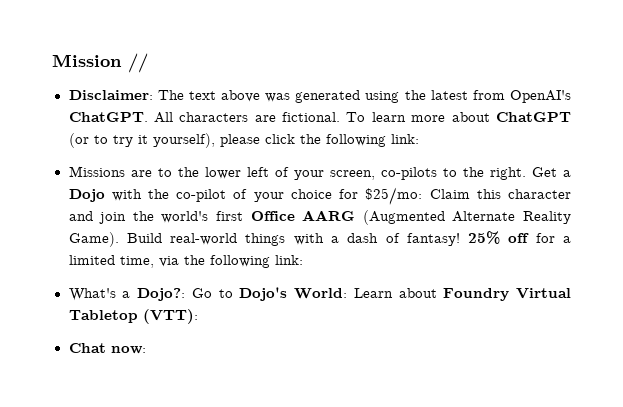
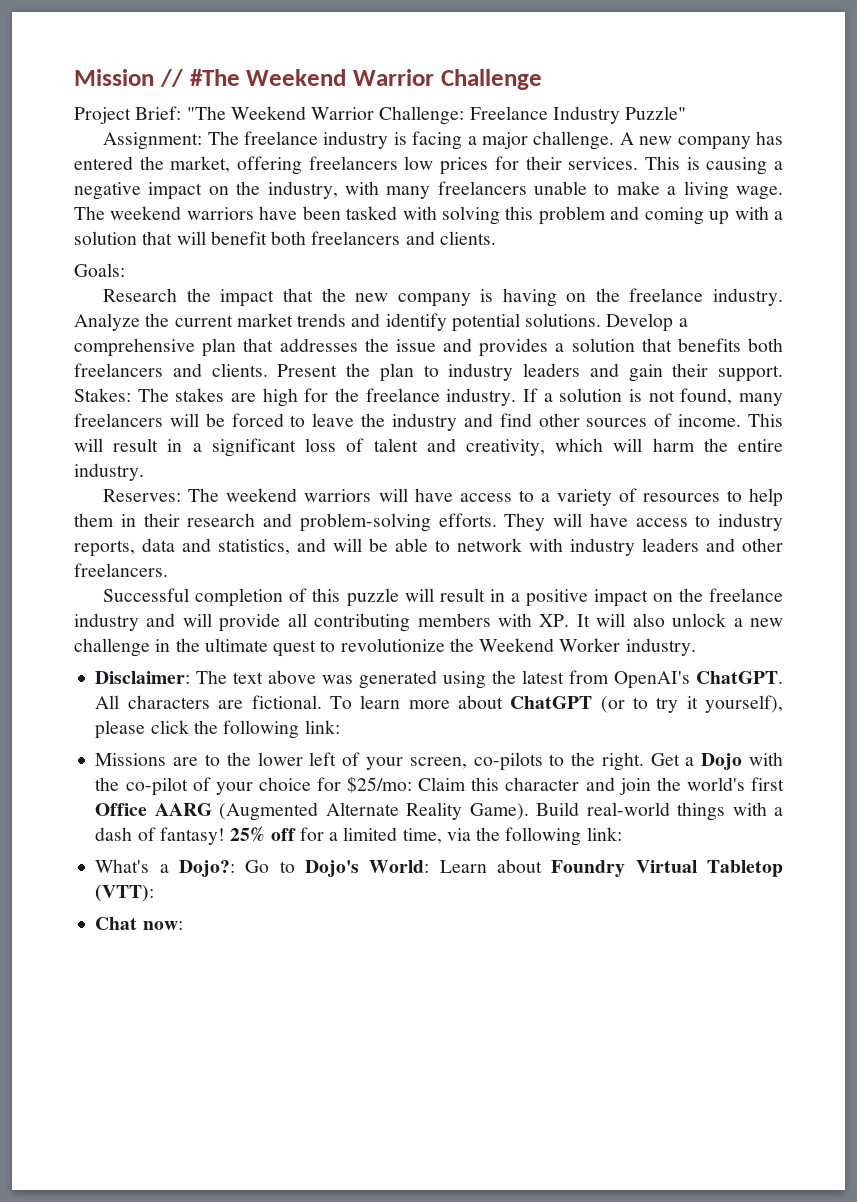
(148, 63) none -> [189,69,542,90] [74,106,687,125] [103,131,783,150] [74,156,783,175] [74,181,783,200] [74,206,784,225] [74,231,496,245] [74,263,125,277] [103,288,784,307] [74,313,688,332] [74,338,783,357] [74,363,783,382] [74,388,783,407] [74,413,783,431] [74,438,783,457] [74,463,144,481] [103,488,783,507] [74,513,783,532] [74,538,783,557] [74,563,168,577] [103,588,783,607] [74,613,784,632] [74,638,696,657] #The Weekend Warrior Challenge // Project Brief: "The Weekend Warrior Challenge: Freelance Industry Puzzle" // Assignment: The freelance industry is facing a major challenge. A new company has entered the market, offering freelancers low prices for their services. This is causing a negative impact on the industry, with many freelancers unable to make a living wage. The weekend warriors have been tasked with solving this problem and coming up with a solution that will benefit both freelancers and clients. // Goals: // Research the impact that the new company is having on the freelance industry. Analyze the current market trends and identify potential solutions. Develop a comprehensive plan that addresses the issue and provides a solution that benefits both freelancers and clients. Present the plan to industry leaders and gain their support. Stakes: The stakes are high for the freelance industry. If a solution is not found, many freelancers will be forced to leave the industry and find other sources of income. This will result in a significant loss of talent and creativity, which will harm the entire industry. // Reserves: The weekend warriors will have access to a variety of resources to help them in their research and problem-solving efforts. They will have access to industry reports, data and statistics, and will be able to network with industry leaders and other freelancers. // Successful completion of this puzzle will result in a positive impact on the freelance industry and will provide all contributing members with XP. It will also unlock a new challenge in the ultimate quest to revolutionize the Weekend Worker industry.

